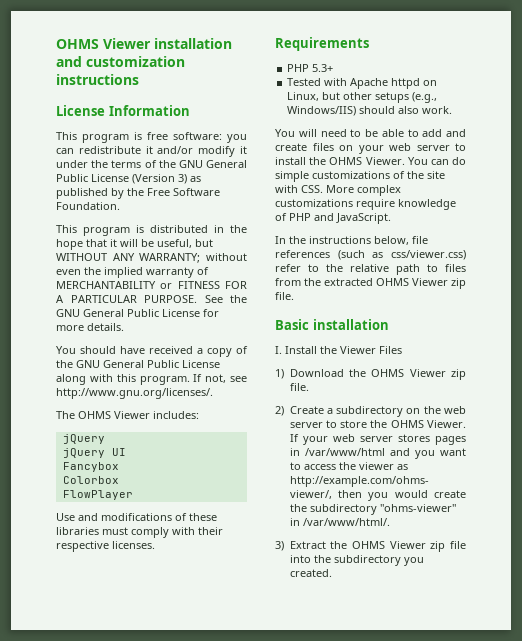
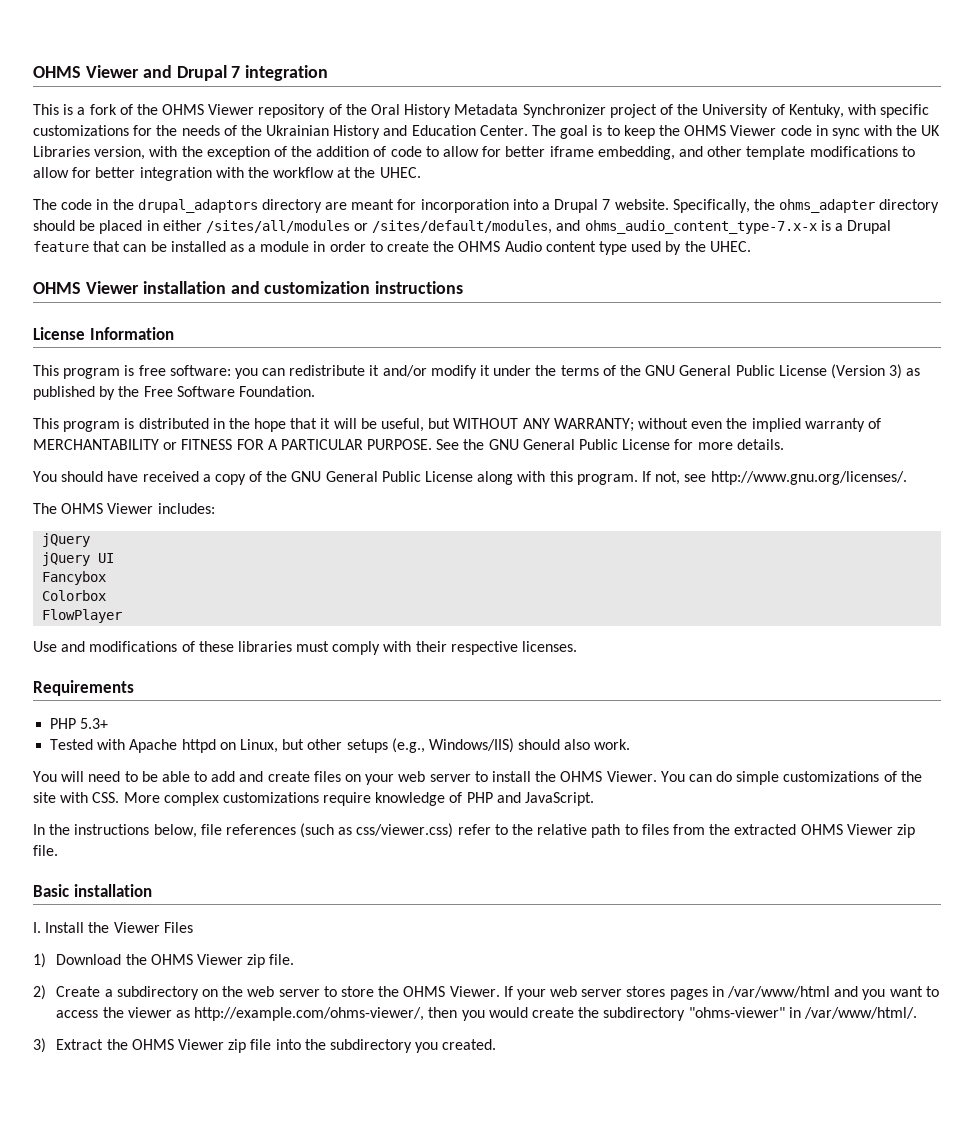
[56,38,151,49] OHMS Viewer -> [33,65,329,81] [33,104,930,118] [33,125,941,139] [33,146,915,160] [33,167,421,181] [33,199,940,213] [33,220,892,234] [33,241,751,255] [33,281,139,294] OHMS Viewer and Drupal 7 integration // This is a fork of the OHMS Viewer repository of the Oral History Metadata Synchronizer project of the University of Kentuky, with specific customizations for the needs of the Ukrainian History and Education Center. The goal is to keep the OHMS Viewer code in sync with the UK Libraries version, with the exception of the addition of code to allow for better iframe embedding, and other template modifications to allow for better integration with the workflow at the UHEC. // The code in the drupal_adaptors directory are meant for incorporation into a Drupal 7 website. Specifically, the ohms_adapter directory should be placed in either /sites/all/modules or /sites/default/modules, and ohms_audio_content_type-7.x-x is a Drupal feature that can be installed as a module in order to create the OHMS Audio content type used by the UHEC. // OHMS Viewer

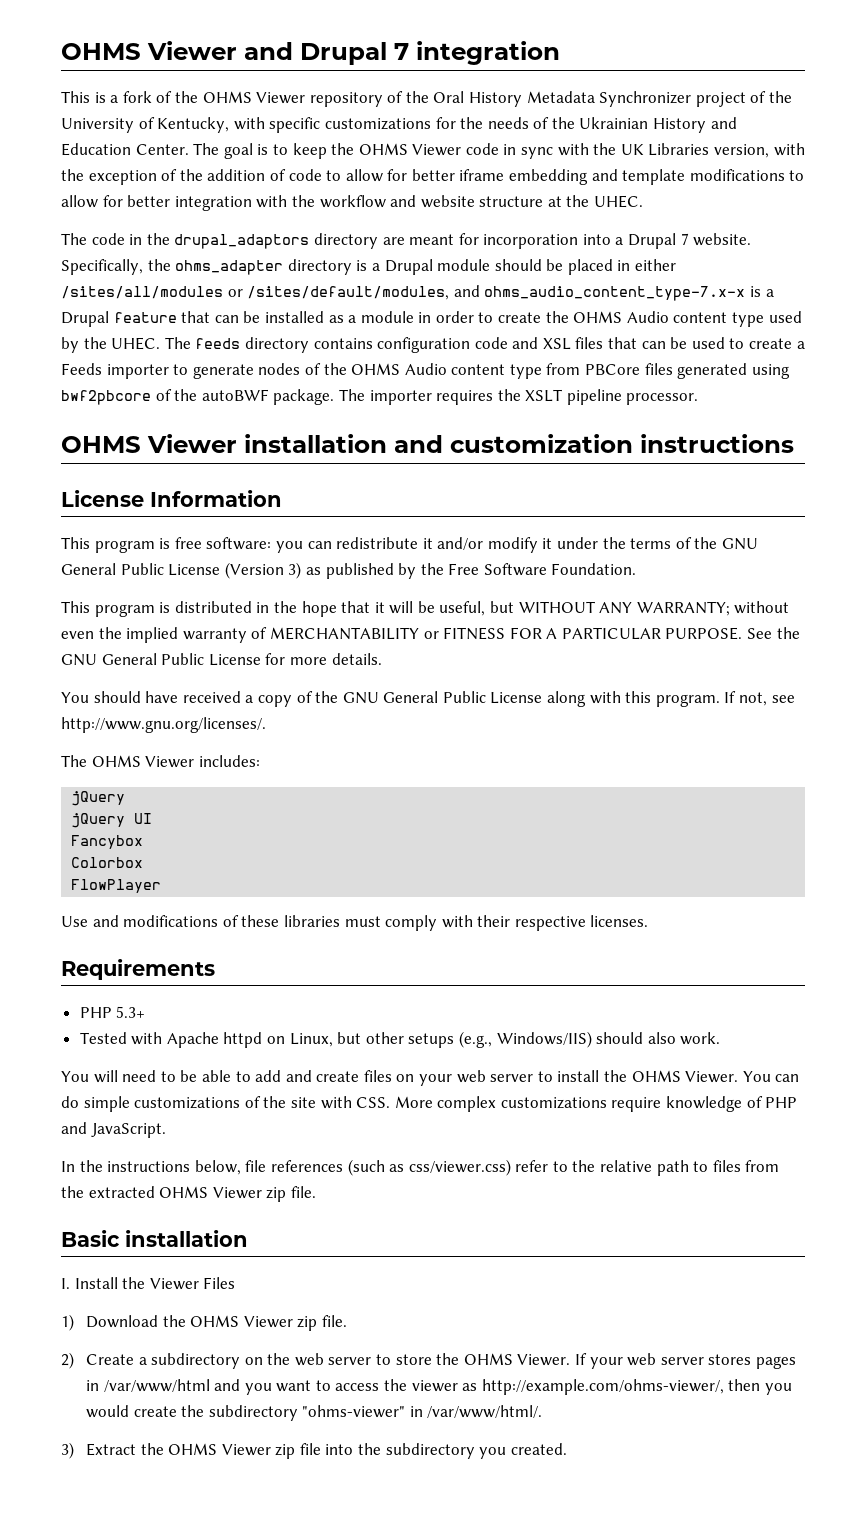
[788,104,844,118] Kentuky, -> [157,117,230,133] Kentucky,
[597,146,743,160] embedding, and other -> [509,169,618,185] embedding and
(335, 172) none -> [390,195,544,208] and website structure
(940, 206) none -> [356,259,491,275] is a Drupal module
(751, 246) none -> [164,337,805,353] [61,363,790,379] [61,389,699,405] The feeds directory contains configuration code and XSL files that can be used to create a Feeds importer to generate nodes of the OHMS Audio content type from PBCore files generated using bwf2pbcore of the autoBWF package. The importer requires the XSLT pipeline processor.

